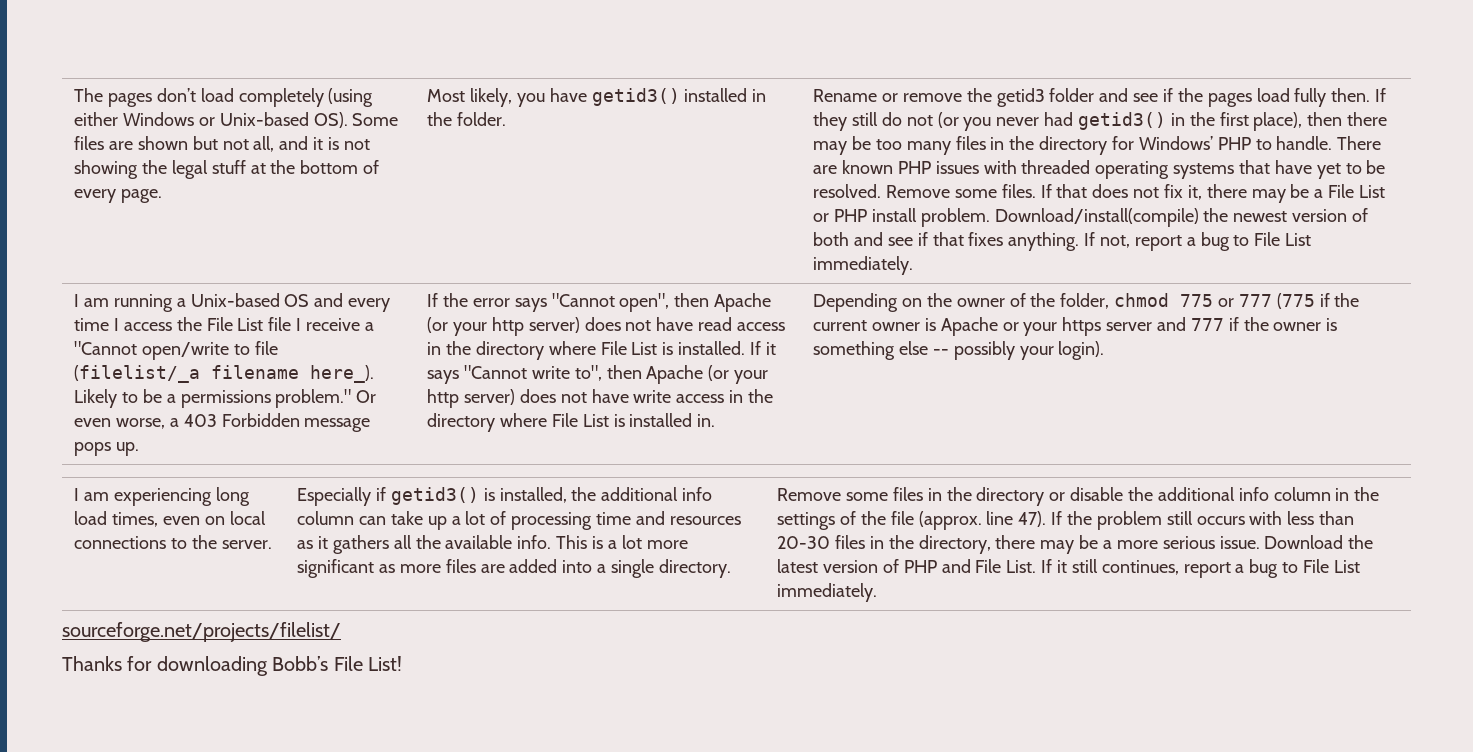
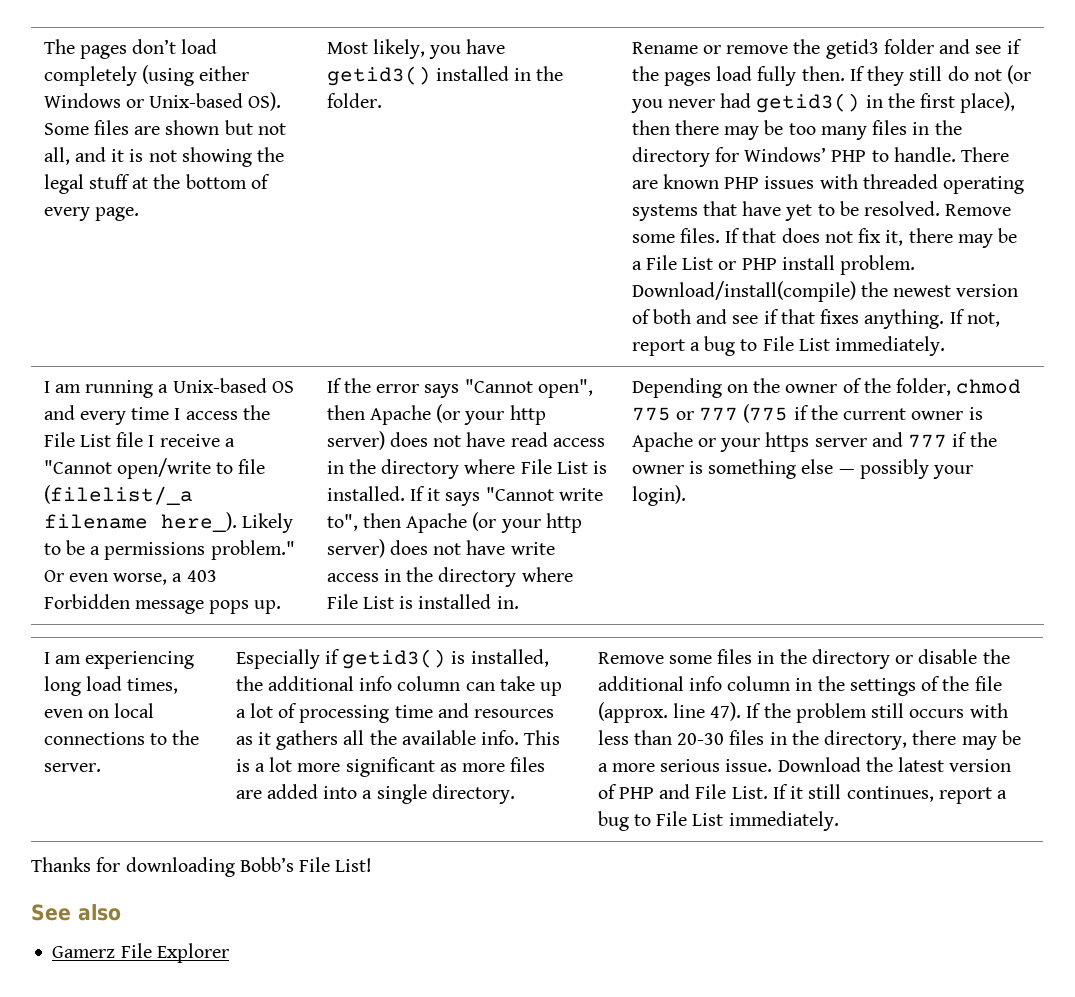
[932,349,949,355] -- -> [838,469,855,474] —
[62,622,341,642] // sourceforge.net/projects/filelist/ -> (839, 821) none
(402, 663) none -> [31,904,121,921] [52,943,229,963] // See also // Gamerz File Explorer

